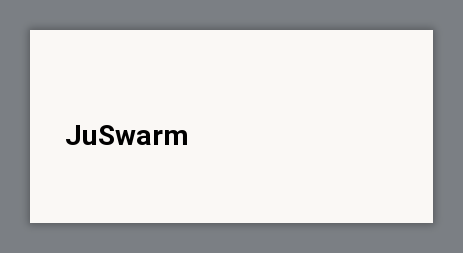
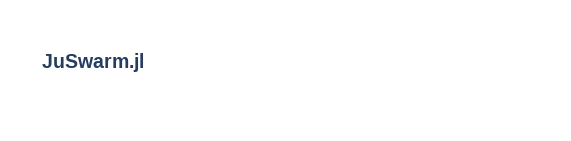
[65,125,189,145] JuSwarm -> [42,53,144,72] JuSwarm.jl

